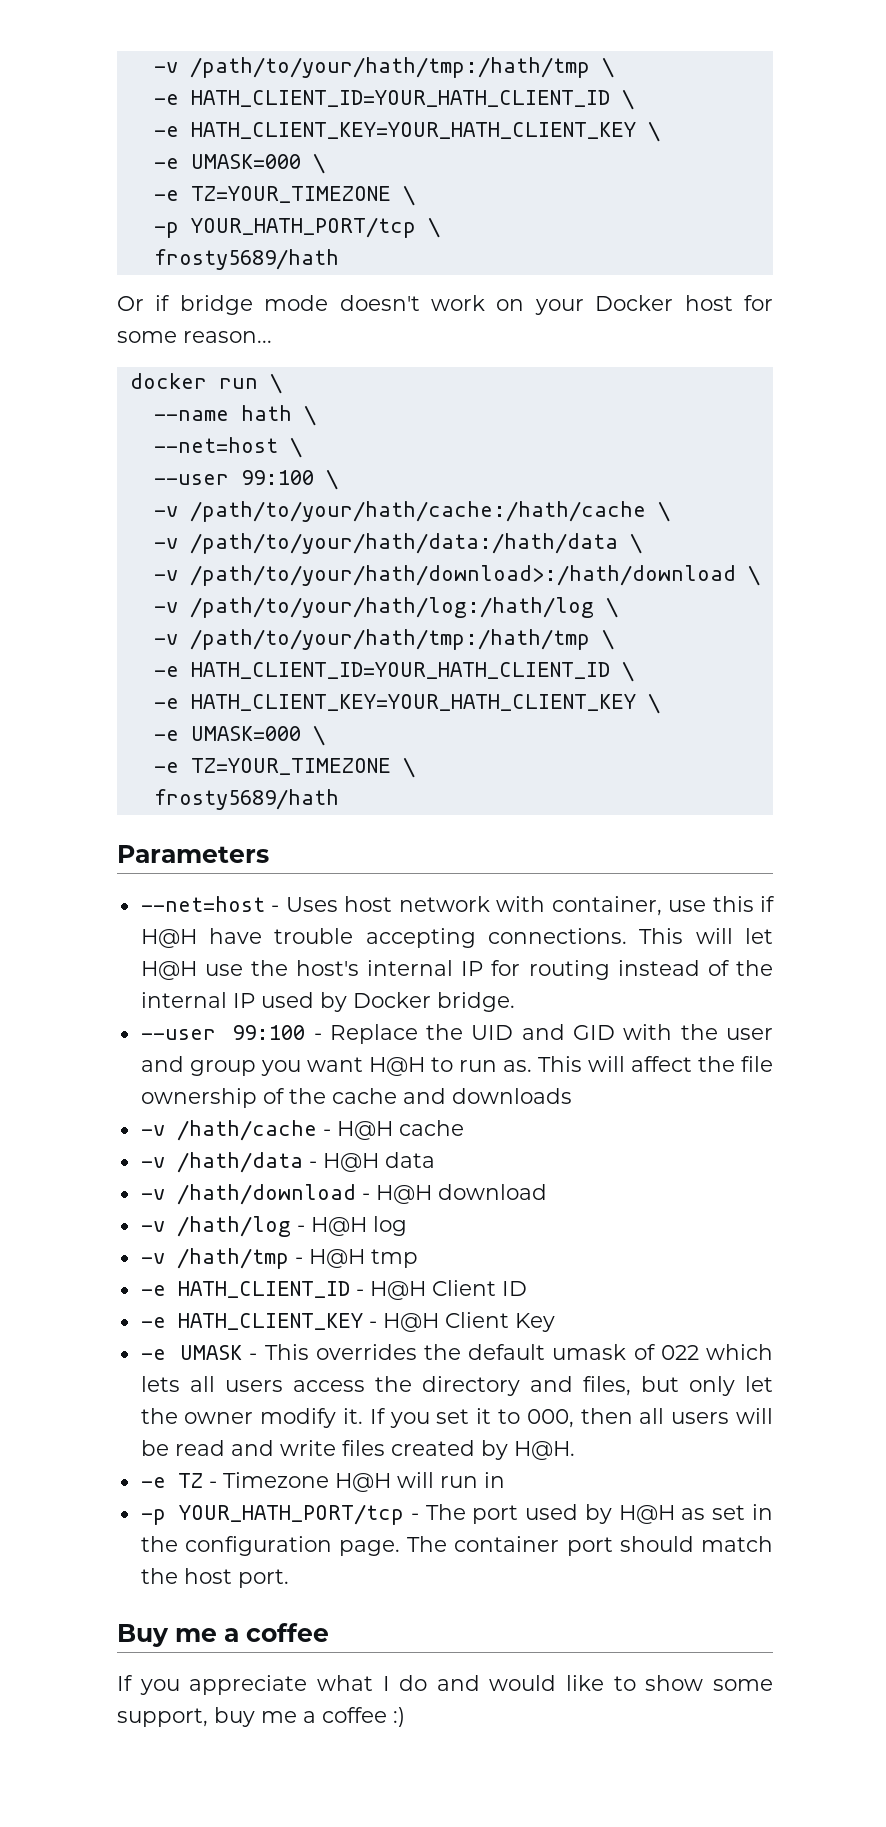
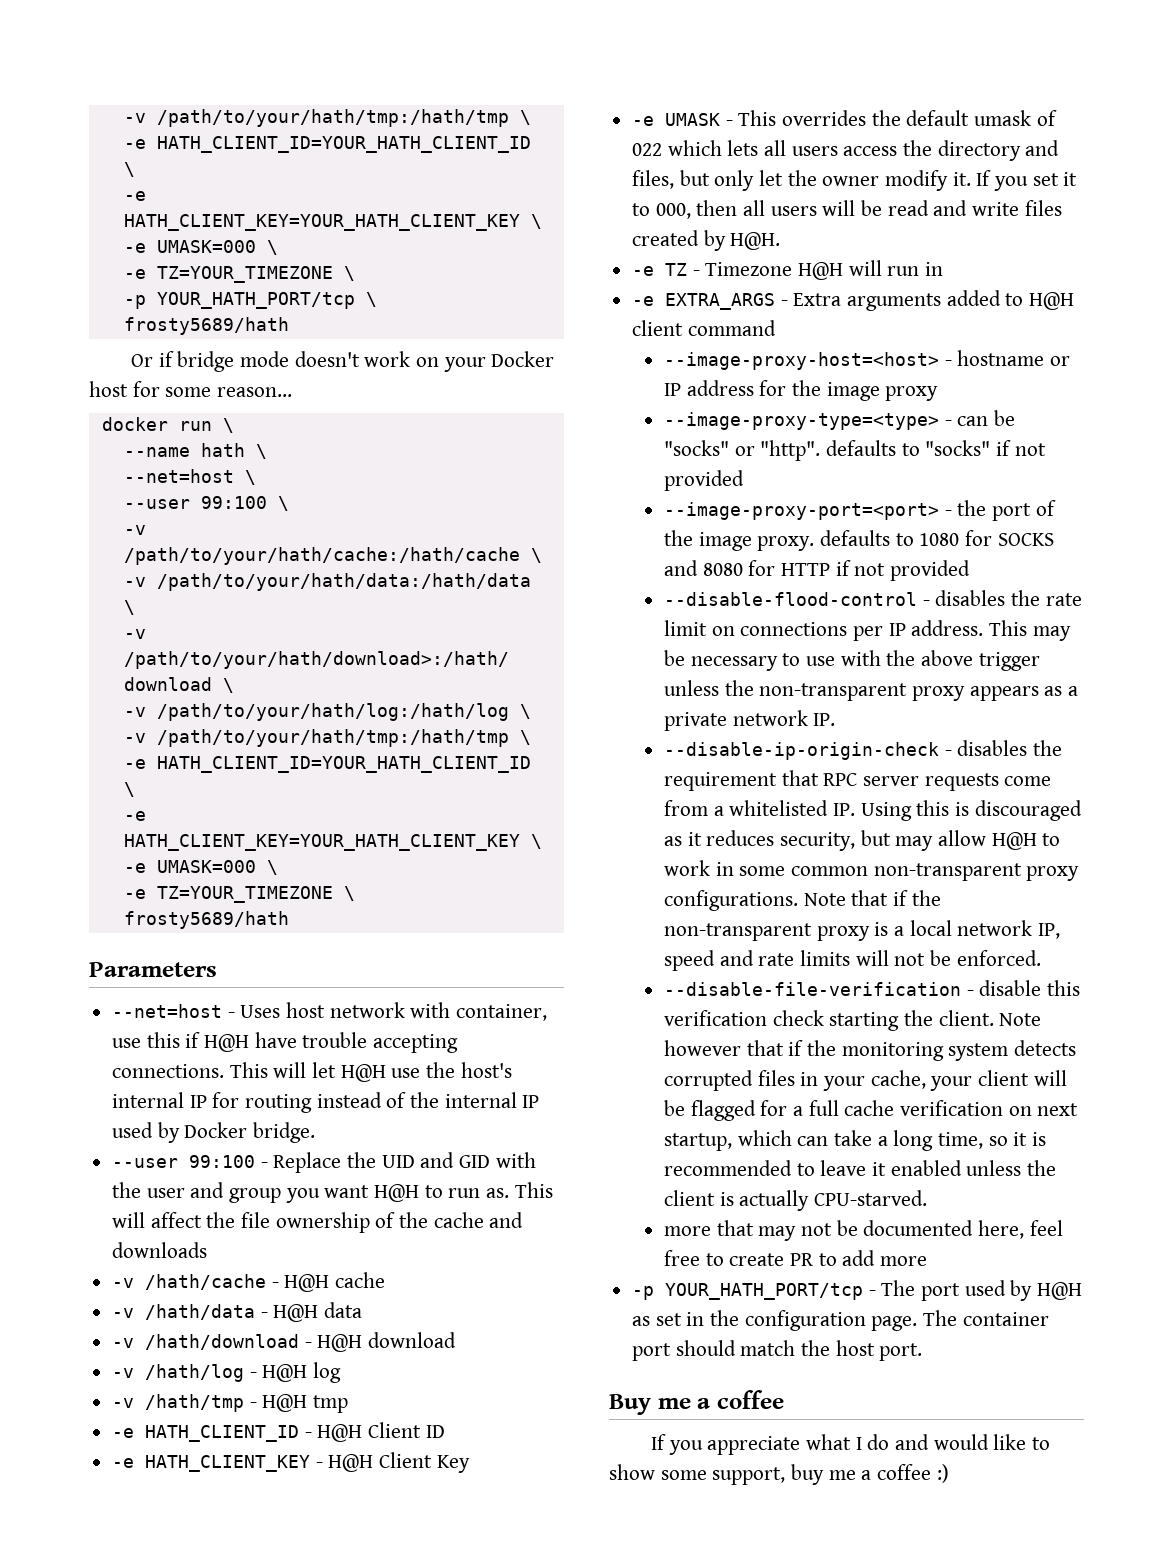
(505, 1480) none -> [632,290,1075,311] [632,320,776,336] [664,350,1071,370] [664,380,939,401] [664,410,1016,430] [664,440,1046,461] [664,470,745,491] [664,500,1056,521] [664,530,1054,551] [664,560,971,581] [664,590,1082,606] [664,620,1071,641] [664,650,1040,671] [664,680,1079,701] [664,710,836,731] [664,740,1063,760] [664,770,1052,791] [664,800,1082,821] [664,830,1061,851] [664,860,1080,881] [664,890,941,911] [664,920,1061,941] [664,950,1041,971] [664,980,1081,996] [664,1010,1042,1031] [664,1040,1077,1061] [664,1070,1067,1091] [664,1100,1079,1121] [664,1130,1047,1151] [664,1160,1057,1176] [664,1190,928,1211] [664,1220,1063,1241] [664,1250,928,1266] // -e EXTRA_ARGS - Extra arguments added to H@H client command // --image-proxy-host=<host> - hostname or IP address for the image proxy // --image-proxy-type=<type> - can be "socks" or "http". defaults to "socks" if not provided // --image-proxy-port=<port> - the port of the image proxy. defaults to 1080 for SOCKS and 8080 for HTTP if not provided // --disable-flood-control - disables the rate limit on connections per IP address. This may be necessary to use with the above trigger unless the non-transparent proxy appears as a private network IP. // --disable-ip-origin-check - disables the requirement that RPC server requests come from a whitelisted IP. Using this is discouraged as it reduces security, but may allow H@H to work in some common non-transparent proxy configurations. Note that if the non-transparent proxy is a local network IP, speed and rate limits will not be enforced. // --disable-file-verification - disable this verification check starting the client. Note however that if the monitoring system detects corrupted files in your cache, your client will be flagged for a full cache verification on next startup, which can take a long time, so it is recommended to leave it enabled unless the client is actually CPU-starved. // more that may not be documented here, feel free to create PR to add more

